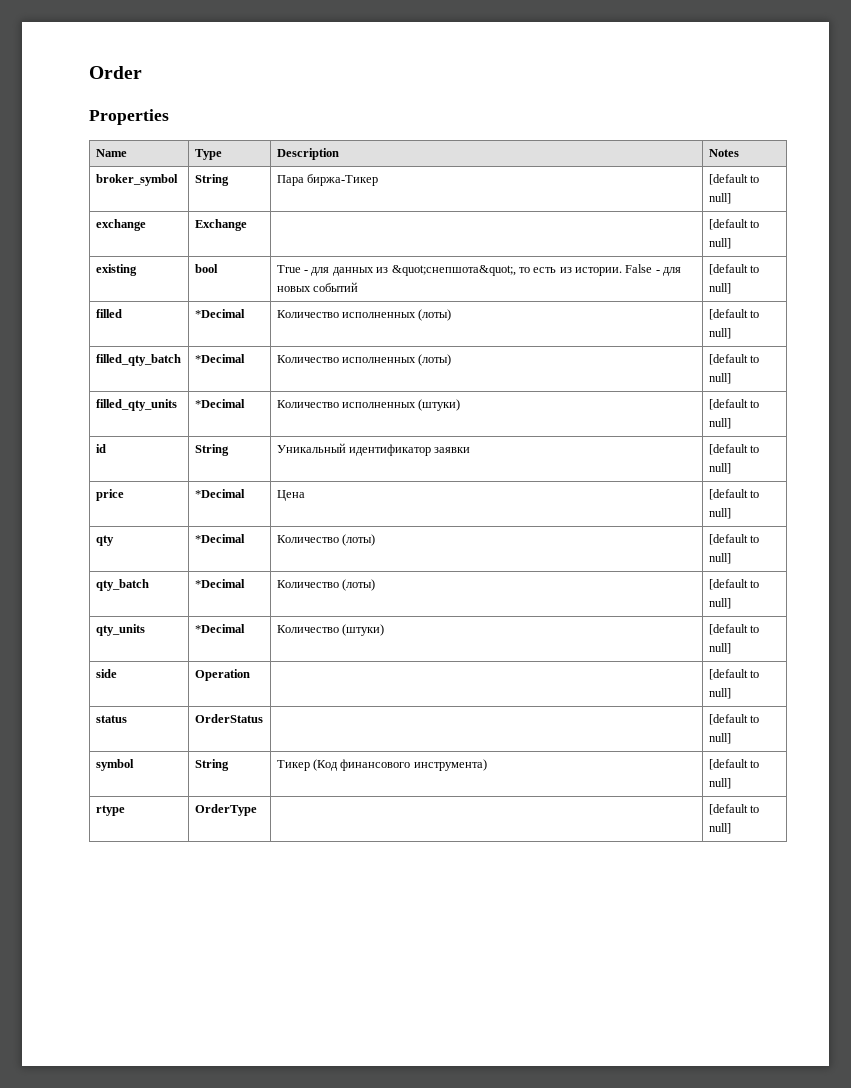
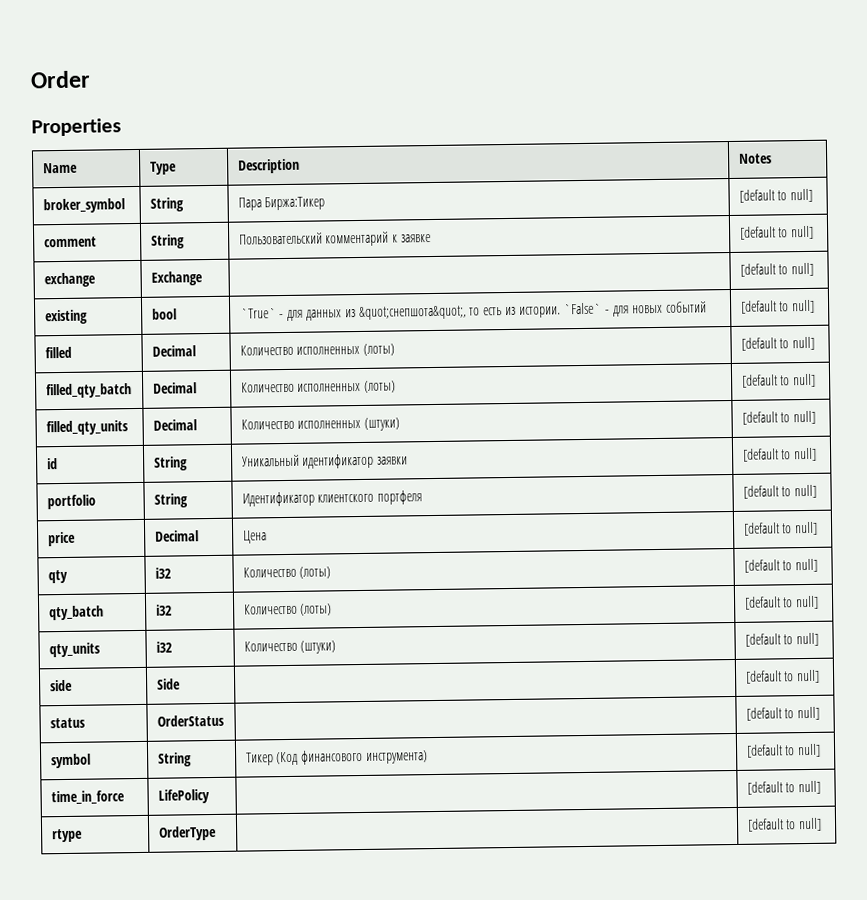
[307,174,379,186] биржа-Тикер -> [264,196,326,211] [738,188,814,203] [43,236,97,248] [150,234,185,249] [238,231,431,247] Биржа:Тикер | [default to null] // comment | String | Пользовательский комментарий к заявке
[276,265,301,273] True -> [239,308,277,319] `True`
[625,264,653,273] False -> [563,302,603,315] `False`
[194,309,245,318] *Decimal -> [151,345,196,357] Decimal
[194,354,245,363] *Decimal -> [152,382,197,394] Decimal
[194,399,245,408] *Decimal -> [152,419,197,431] Decimal
(731, 468) none -> [46,494,96,510] [153,493,188,508] [241,490,423,507] [742,484,818,499] // portfolio | String | Идентификатор клиентского портфеля | [default to null]
[194,489,245,498] *Decimal -> [154,530,199,542] Decimal
[194,534,245,543] *Decimal -> [154,567,171,579] i32
[194,579,245,588] *Decimal -> [155,604,172,616] i32
[194,624,245,633] *Decimal -> [155,641,172,653] i32
[194,669,250,681] Operation -> [156,678,181,690] Side
(731, 783) none -> [50,790,125,805] [157,789,210,804] [746,780,822,795] // time_in_force | LifePolicy | | [default to null]

